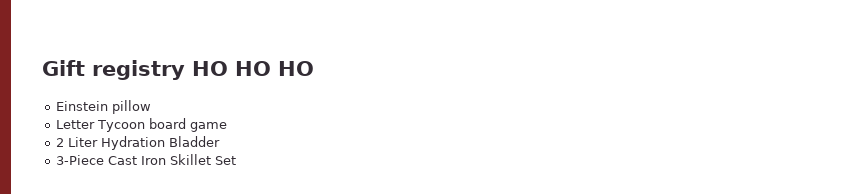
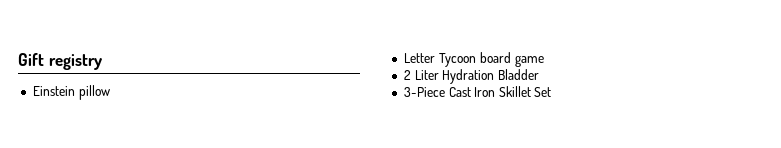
[192,61,314,76] HO HO HO -> (102, 62) none

